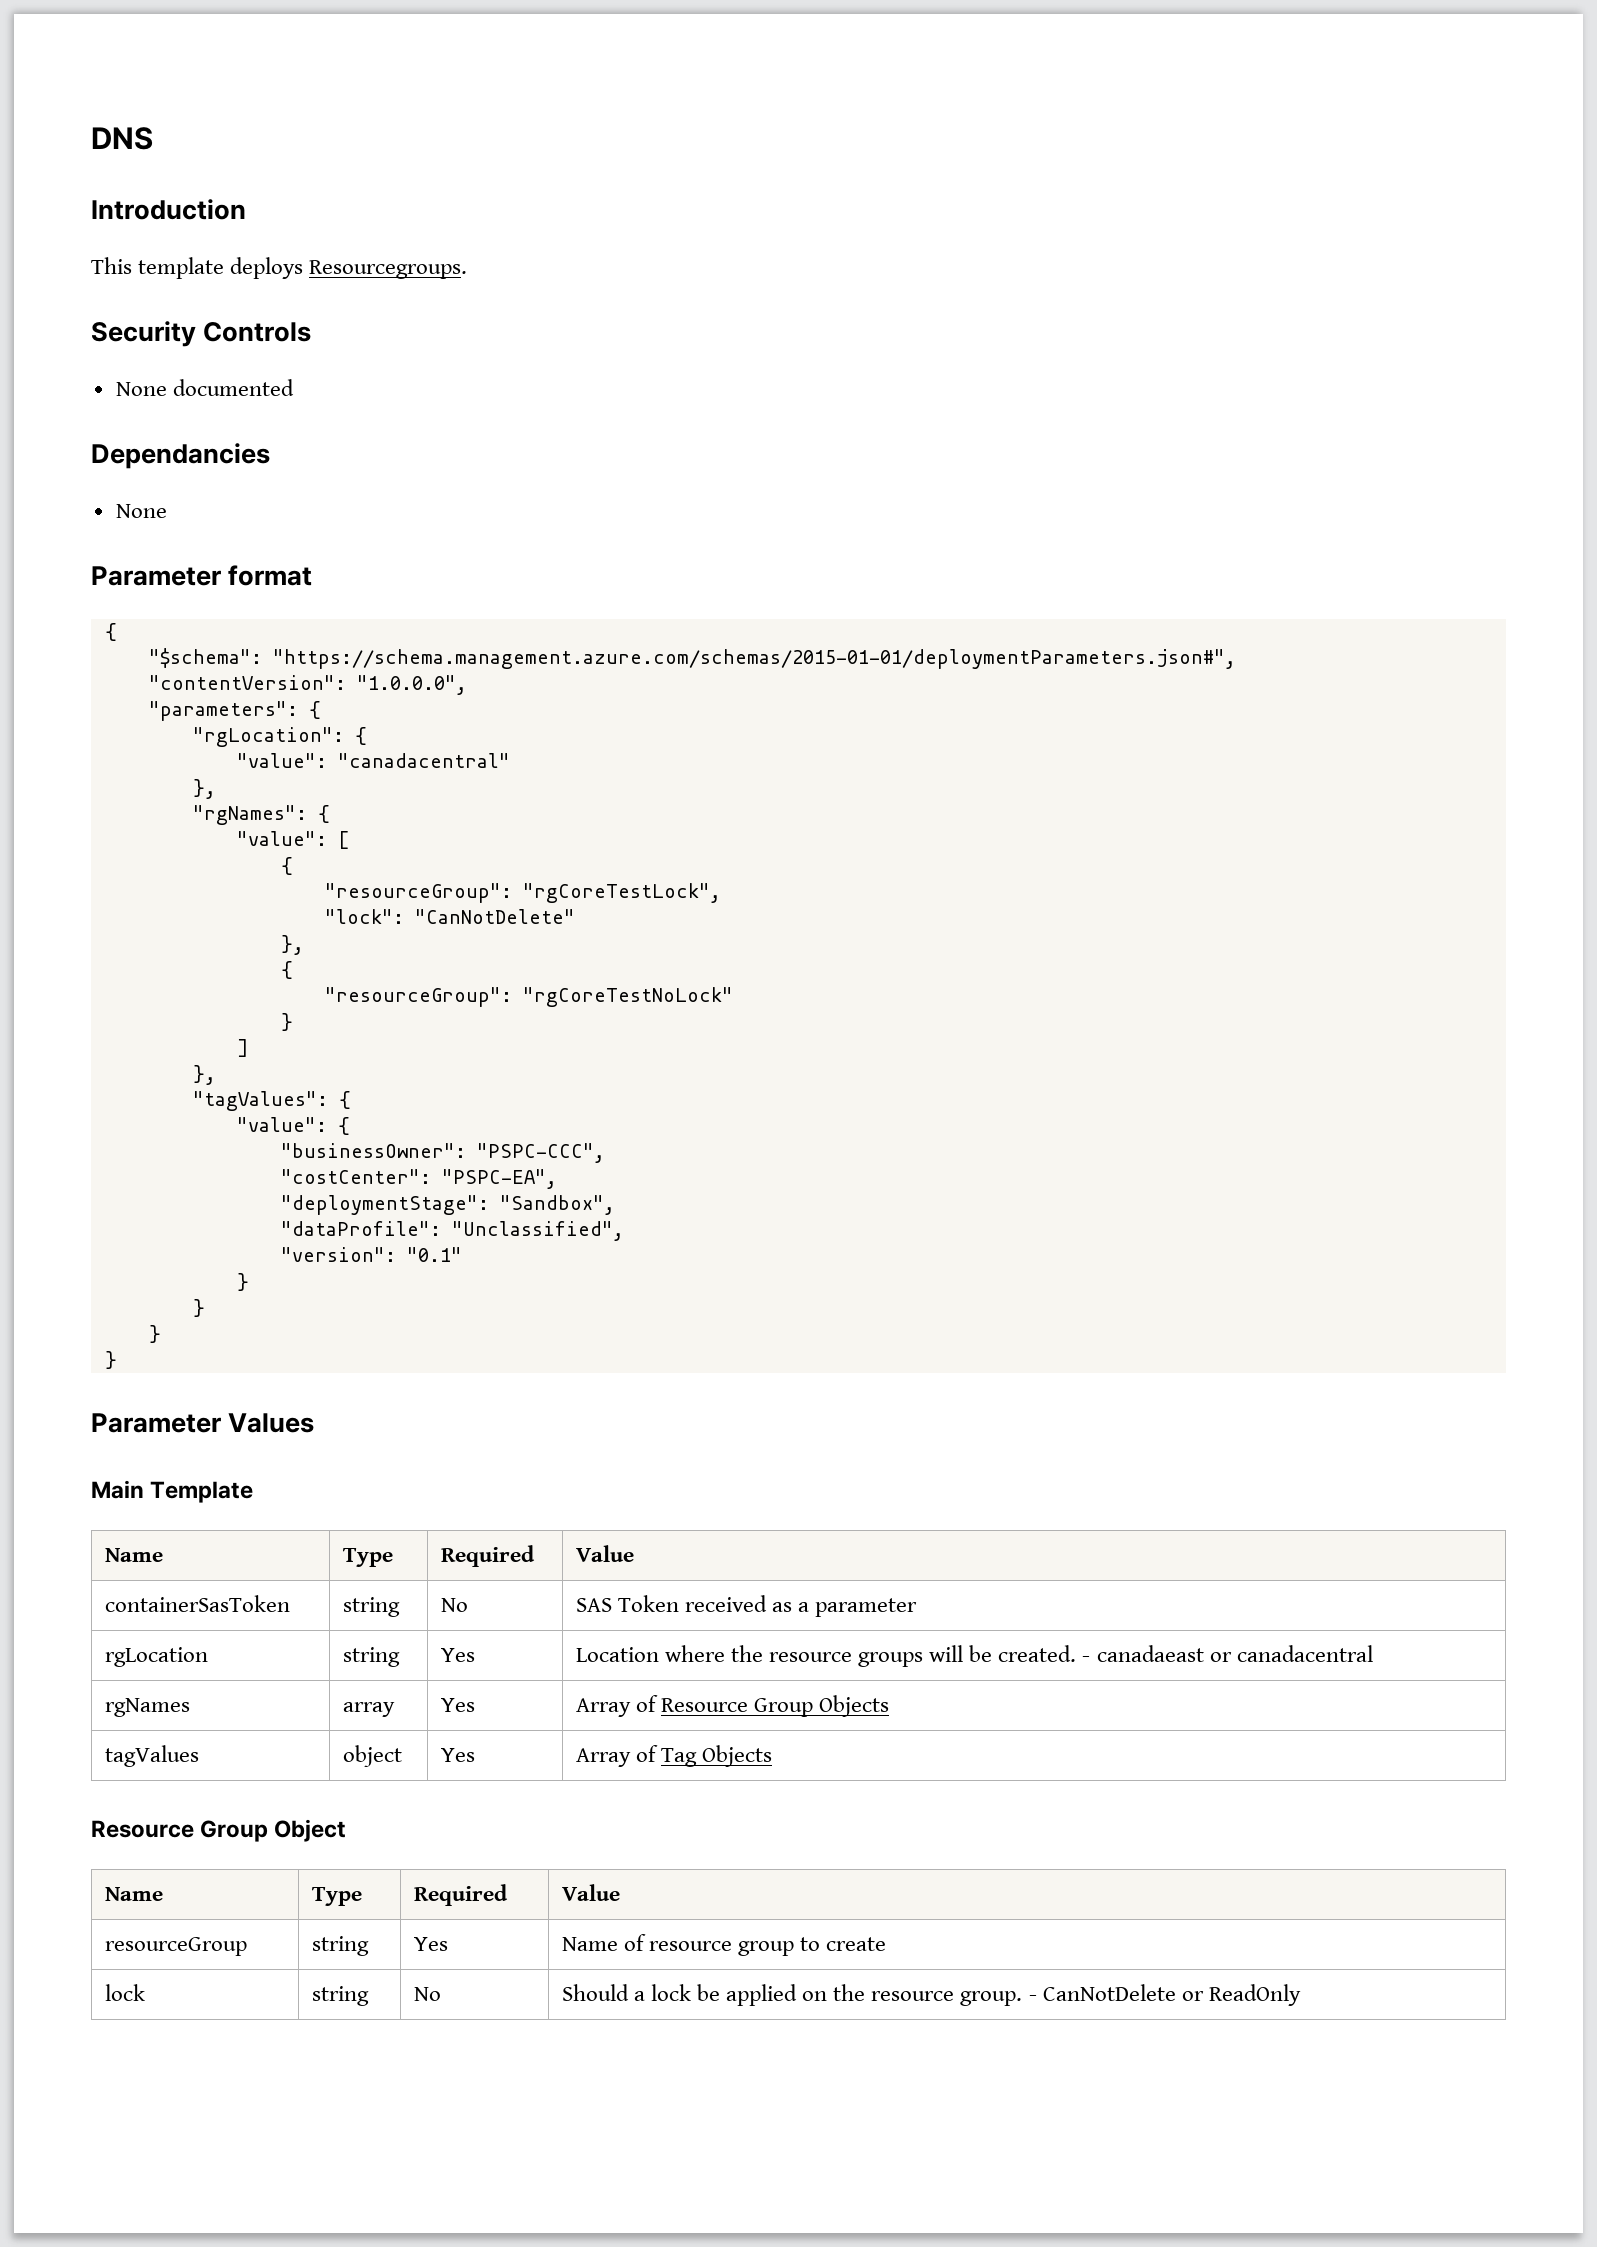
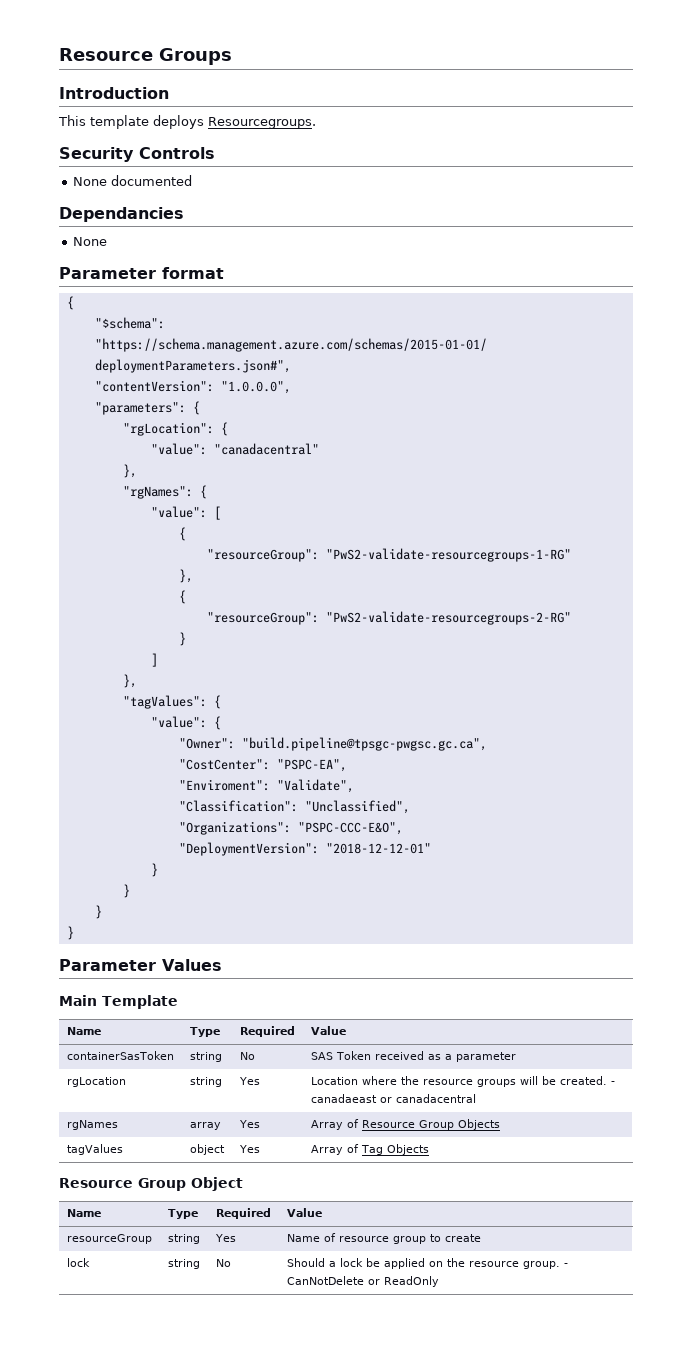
[91,127,153,150] DNS -> [59,48,232,65] Resource Groups
[522,883,721,903] [324,909,575,924] "rgCoreTestLock", // "lock": "CanNotDelete" -> [325,548,571,562] "PwS2-validate-resourcegroups-1-RG"
[522,987,733,1007] "rgCoreTestNoLock" -> [325,611,571,625] "PwS2-validate-resourcegroups-2-RG"
[280,1143,605,1163] [280,1169,557,1189] [280,1195,615,1215] [280,1221,624,1241] [280,1247,462,1262] "businessOwner": "PSPC-CCC", // "costCenter": "PSPC-EA", // "deploymentStage": "Sandbox", // "dataProfile": "Unclassified", // "version": "0.1" -> [178,737,487,751] [178,759,347,772] [178,779,354,793] [178,800,410,814] [178,821,403,835] [178,842,431,856] "Owner": "build.pipeline@tpsgc-pwgsc.gc.ca", // "CostCenter": "PSPC-EA", // "Enviroment": "Validate", // "Classification": "Unclassified", // "Organizations": "PSPC-CCC-E&O", // "DeploymentVersion": "2018-12-12-01"

